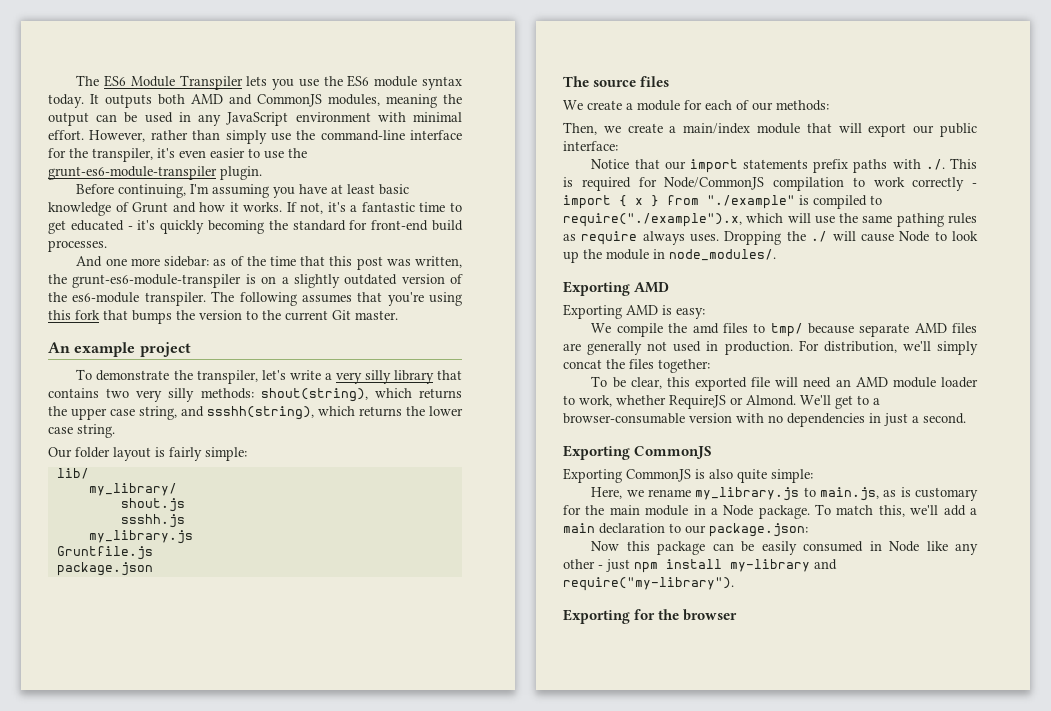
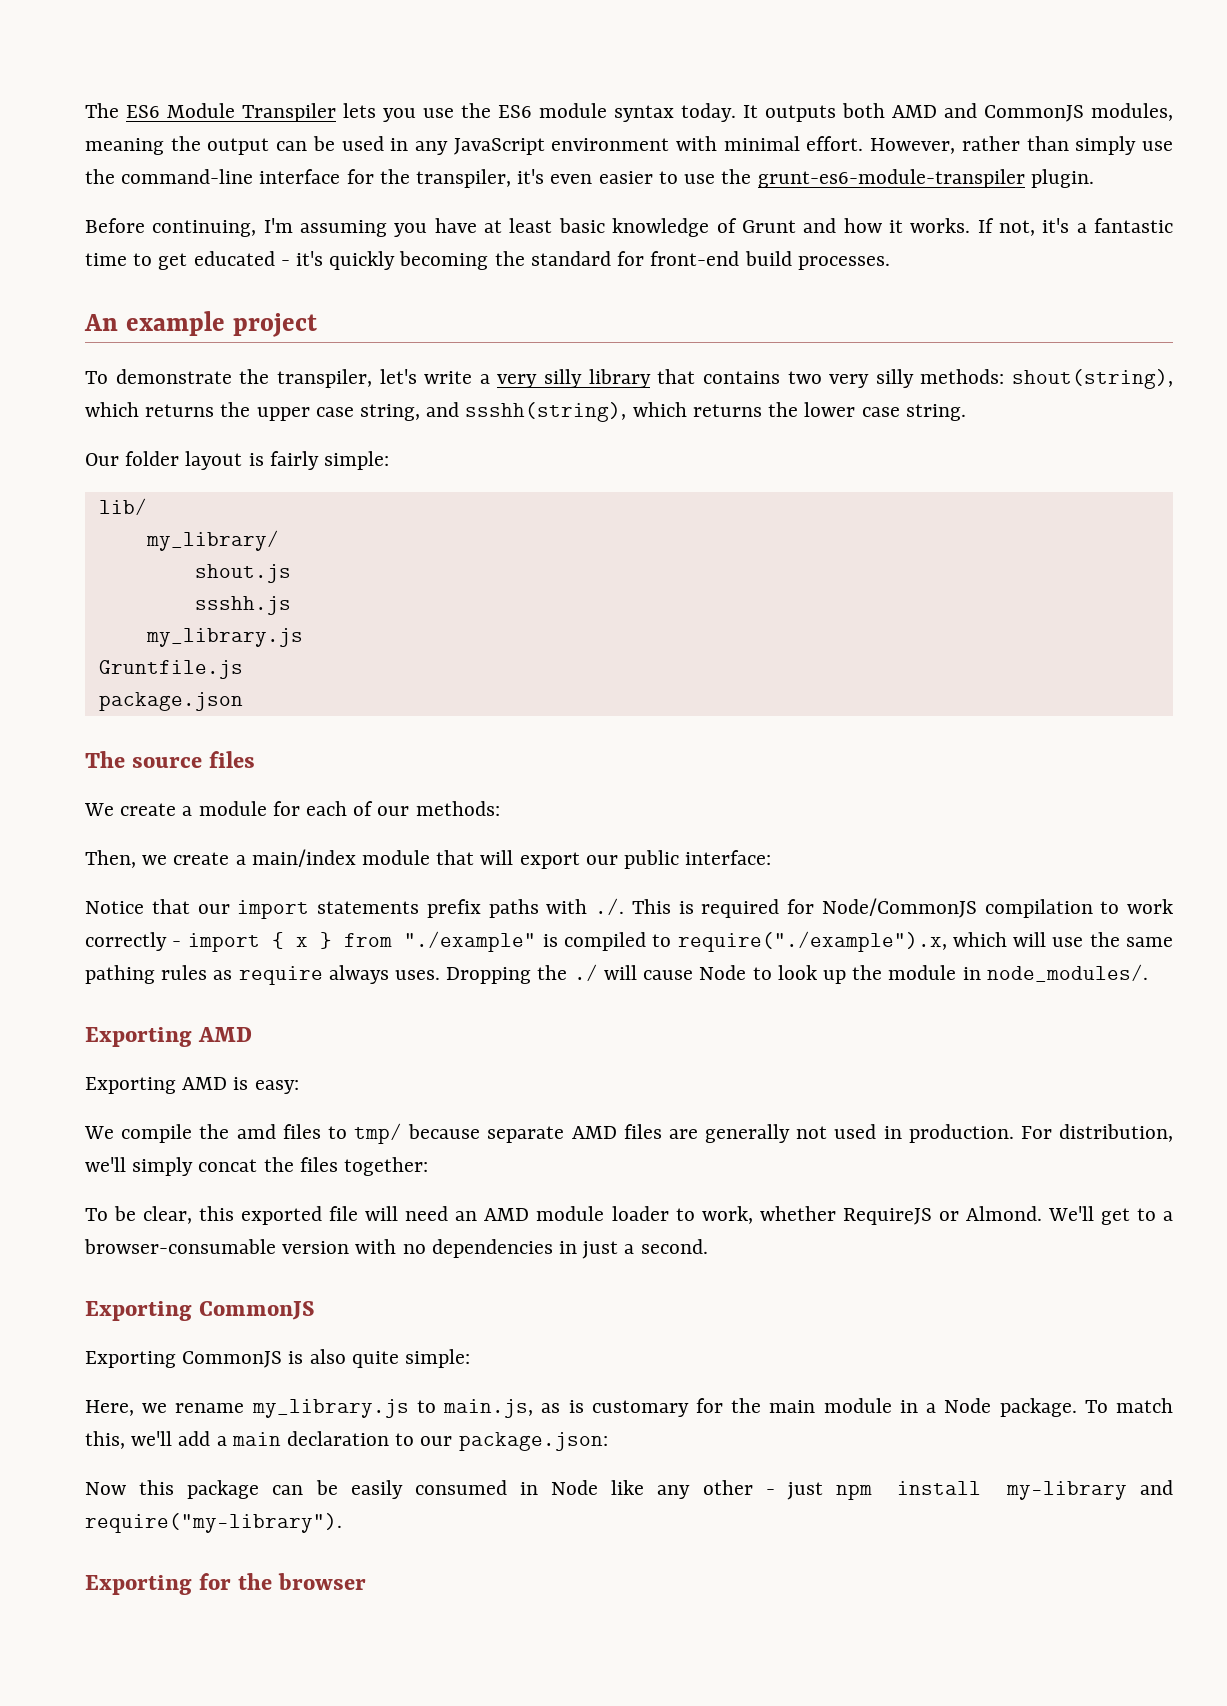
[76,256,463,270] [48,274,463,288] [48,291,462,306] [48,310,398,324] // And one more sidebar: as of the time that this post was written, the grunt-es6-module-transpiler is on a slightly outdated version of the es6-module transpiler. The following assumes that you're using this fork that bumps the version to the current Git master. -> (890, 263) none

